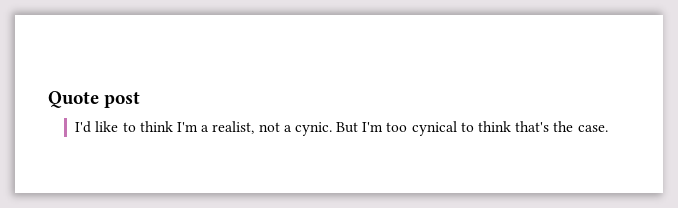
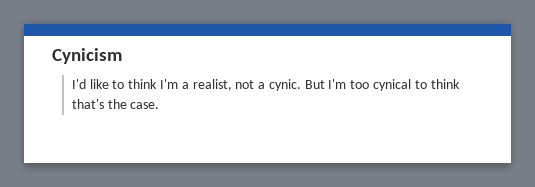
[48,91,141,108] Quote post -> [52,48,122,64] Cynicism

